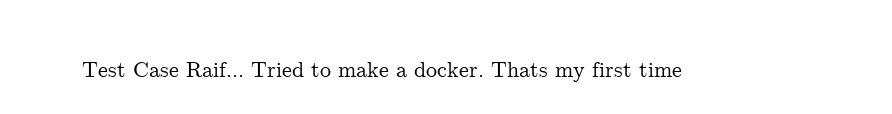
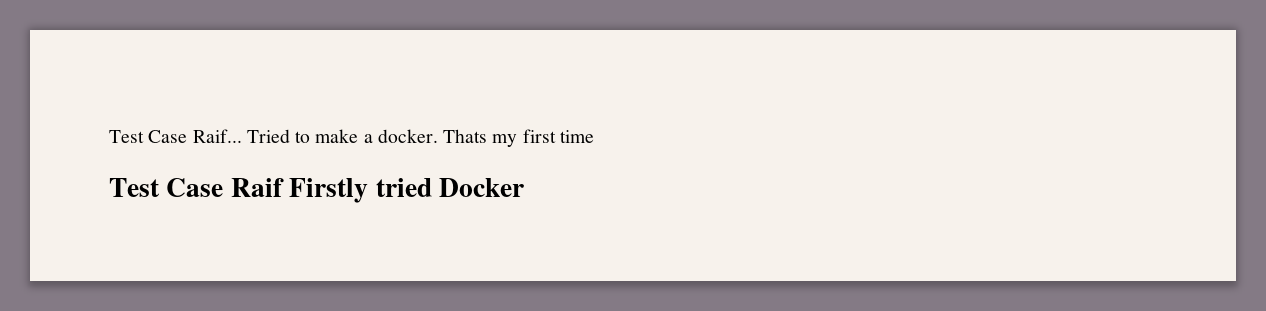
(682, 70) none -> [109,178,525,203] // Test Case Raif Firstly tried Docker

